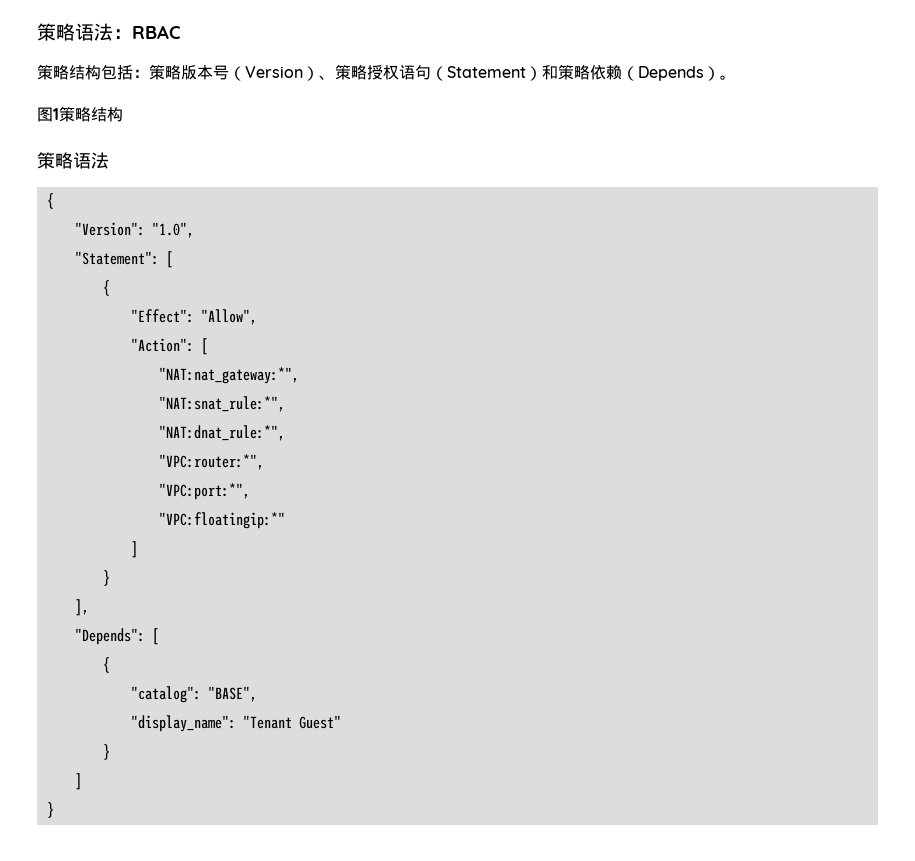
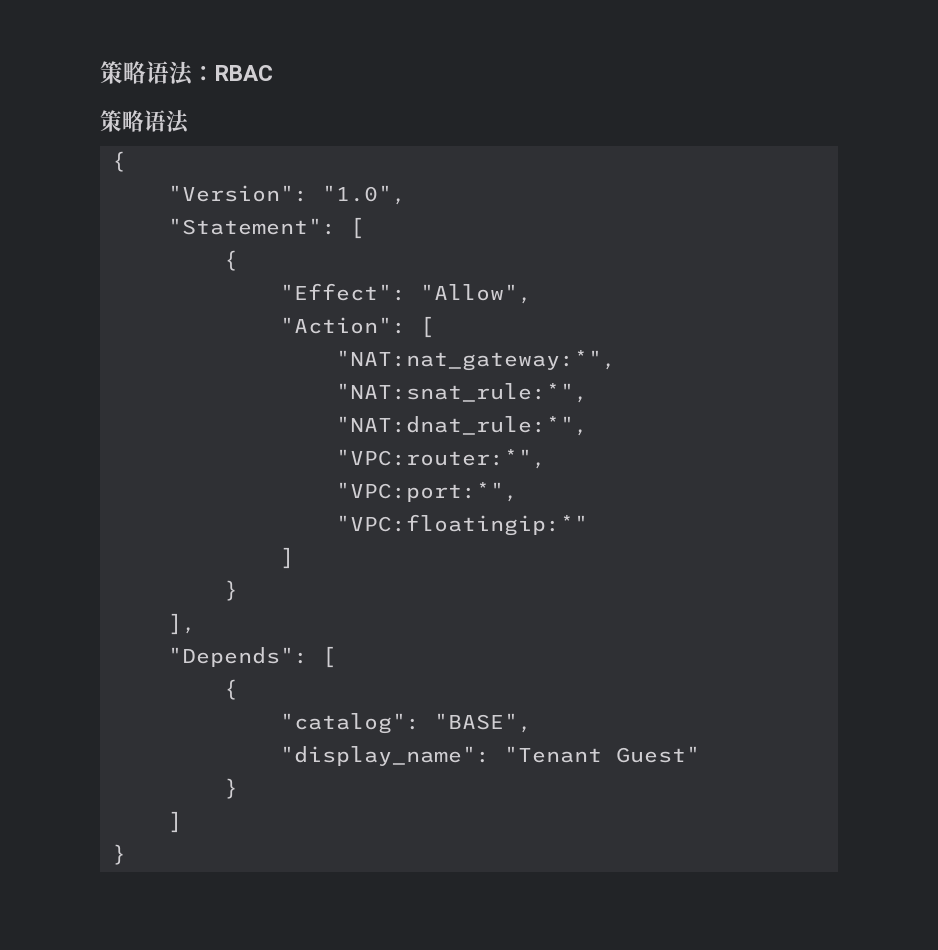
[37,64,736,81] [37,106,123,122] // 策略结构包括：策略版本号（Version）、策略授权语句（Statement）和策略依赖（Depends）。 // 图1策略结构 -> (273, 73) none

